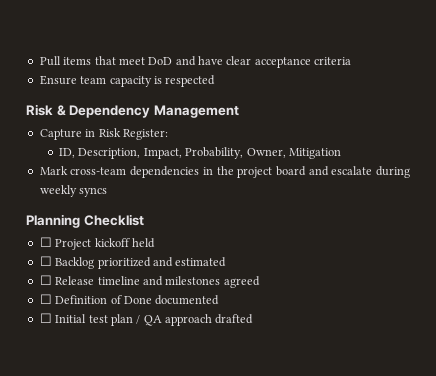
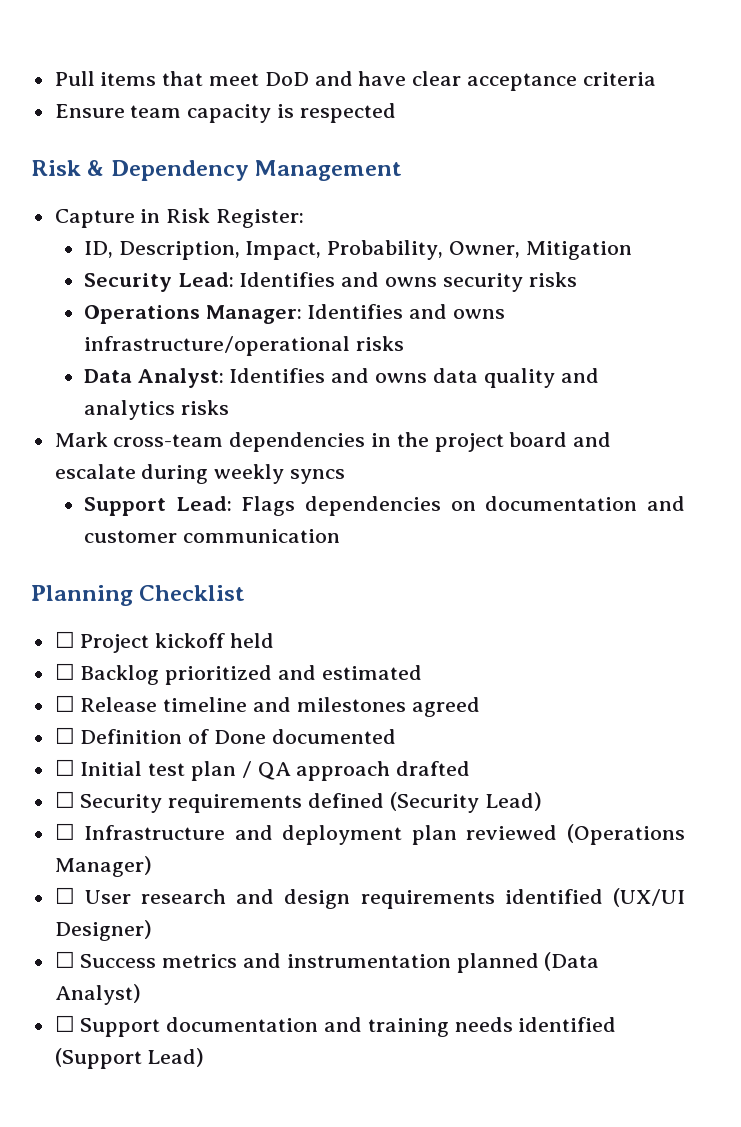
(341, 153) none -> [83,272,577,292] [83,304,506,324] [83,336,404,356] [83,368,599,388] [83,400,229,420] // Security Lead: Identifies and owns security risks // Operations Manager: Identifies and owns infrastructure/operational risks // Data Analyst: Identifies and owns data quality and analytics risks
(108, 192) none -> [83,496,686,516] [83,529,340,543] // Support Lead: Flags dependencies on documentation and customer communication
(254, 319) none -> [54,791,542,813] [54,823,685,845] [54,856,152,877] [54,887,685,909] [54,920,152,941] [54,951,600,973] [54,984,141,1005] [54,1015,617,1037] [54,1048,205,1069] // ☐ Security requirements defined (Security Lead) // ☐ Infrastructure and deployment plan reviewed (Operations Manager) // ☐ User research and design requirements identified (UX/UI Designer) // ☐ Success metrics and instrumentation planned (Data Analyst) // ☐ Support documentation and training needs identified (Support Lead)

